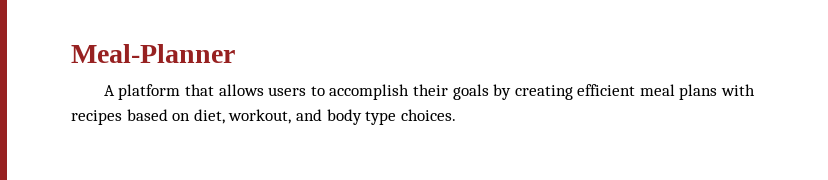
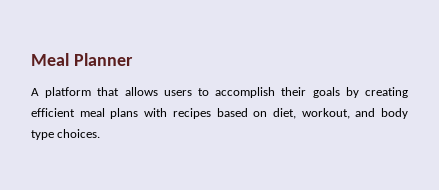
[71,44,235,63] Meal-Planner -> [31,53,133,66] Meal Planner

